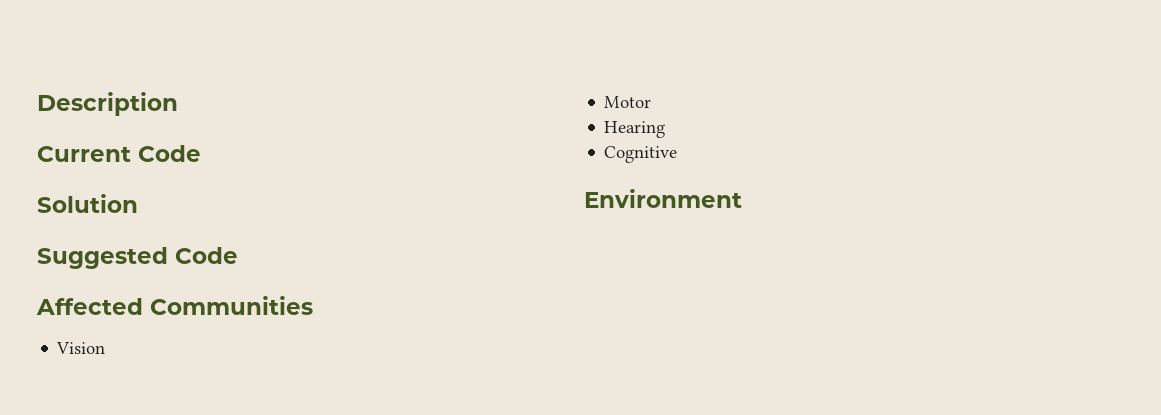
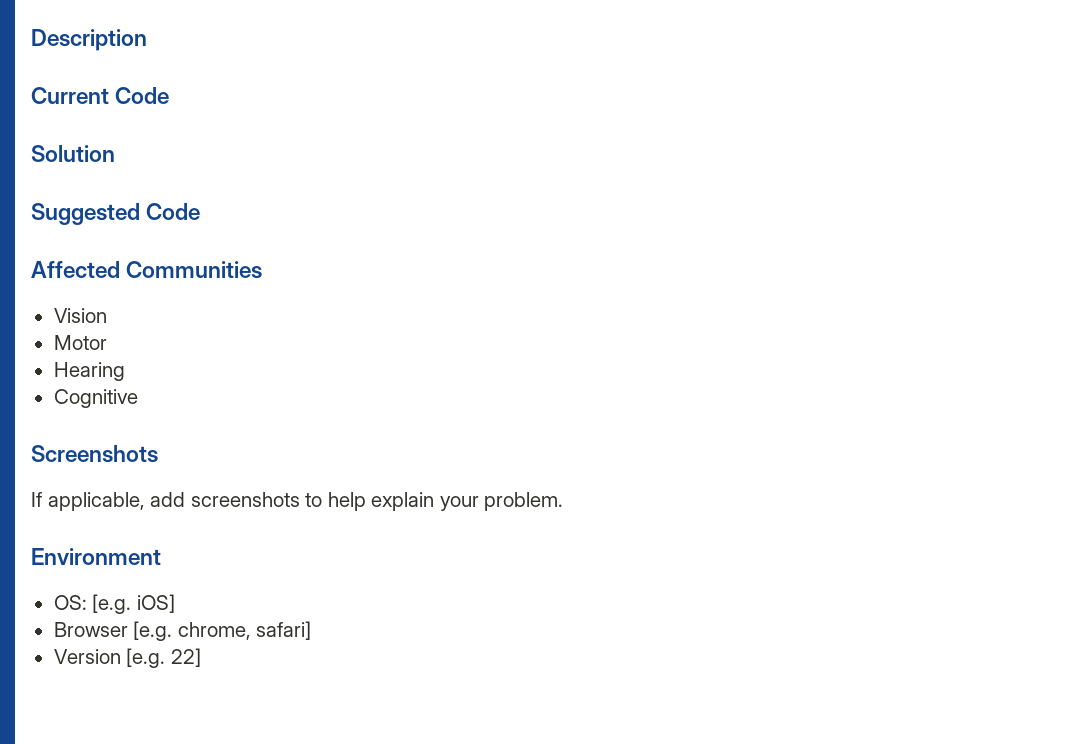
[584,189,742,208] Environment -> [31,445,158,463] [31,492,564,511] [31,548,161,565] [53,594,175,614] [53,621,312,641] [53,648,201,668] Screenshots // If applicable, add screenshots to help explain your problem. // Environment // OS: [e.g. iOS] // Browser [e.g. chrome, safari] // Version [e.g. 22]

